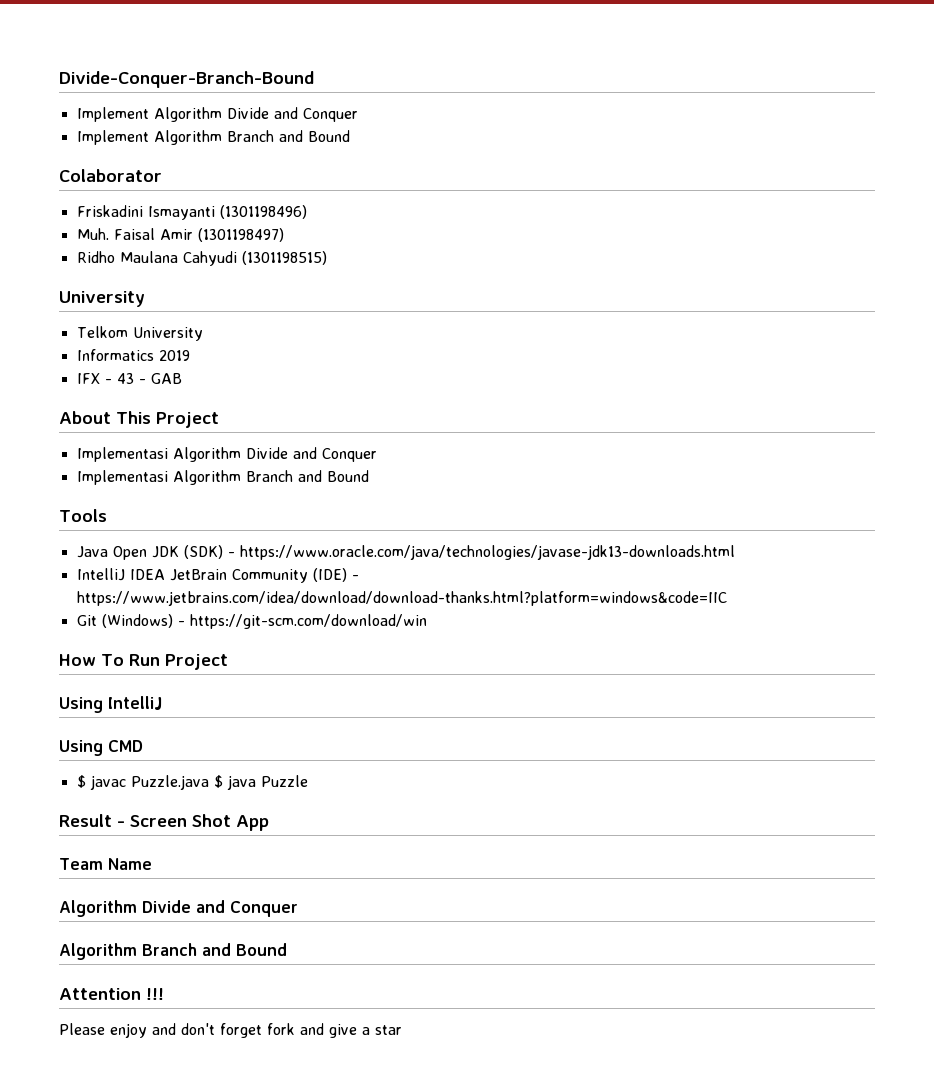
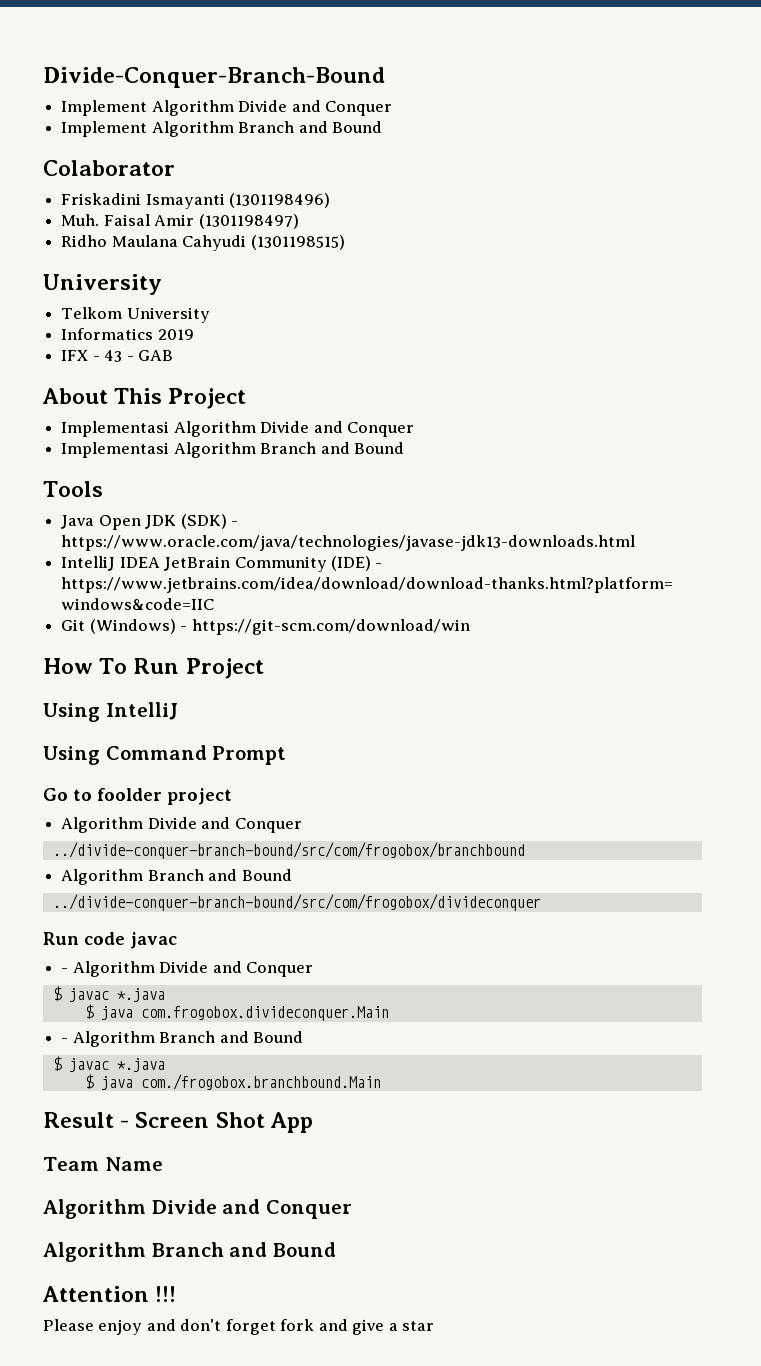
[108,740,143,752] [76,775,308,790] CMD // $ javac Puzzle.java $ java Puzzle -> [105,745,287,765] [43,788,232,805] [61,817,302,833] [52,842,525,859] [61,869,292,885] [52,894,541,911] [43,932,177,949] [61,961,313,977] [52,986,165,1002] [84,1004,389,1021] [61,1031,303,1047] [52,1056,165,1072] [84,1074,381,1090] Command Prompt // Go to foolder project // Algorithm Divide and Conquer // ../divide-conquer-branch-bound/src/com/frogobox/branchbound // Algorithm Branch and Bound // ../divide-conquer-branch-bound/src/com/frogobox/divideconquer // Run code javac // - Algorithm Divide and Conquer // $ javac *.java // $ java com.frogobox.divideconquer.Main // - Algorithm Branch and Bound // $ javac *.java // $ java com./frogobox.branchbound.Main

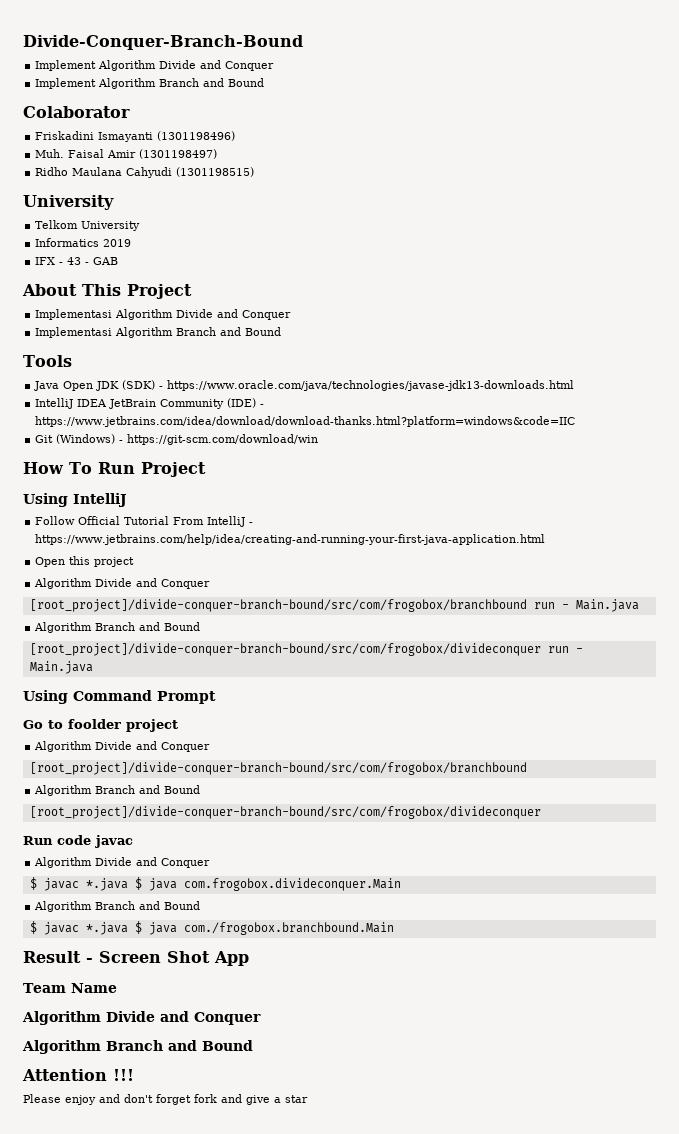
(178, 711) none -> [35,516,254,527] [35,534,546,545] [35,556,135,567] [34,578,211,589] [29,599,639,612] [34,622,201,633] [29,643,583,656] [29,661,93,674] // Follow Official Tutorial From IntelliJ - https://www.jetbrains.com/help/idea/creating-and-running-your-first-java-application.html // Open this project // Algorithm Divide and Conquer // [root_project]/divide-conquer-branch-bound/src/com/frogobox/branchbound run - Main.java // Algorithm Branch and Bound // [root_project]/divide-conquer-branch-bound/src/com/frogobox/divideconquer run - Main.java
[52,842,525,859] [61,869,292,885] [52,894,541,911] ../divide-conquer-branch-bound/src/com/frogobox/branchbound // Algorithm Branch and Bound // ../divide-conquer-branch-bound/src/com/frogobox/divideconquer -> [29,762,527,775] [34,785,201,796] [29,806,541,819] [root_project]/divide-conquer-branch-bound/src/com/frogobox/branchbound // Algorithm Branch and Bound // [root_project]/divide-conquer-branch-bound/src/com/frogobox/divideconquer
[61,968,69,973] - -> (133, 841) none
(165, 995) // -> (128, 884) none
[61,1038,69,1043] - -> (401, 884) none
(165, 1065) // -> (128, 928) none

